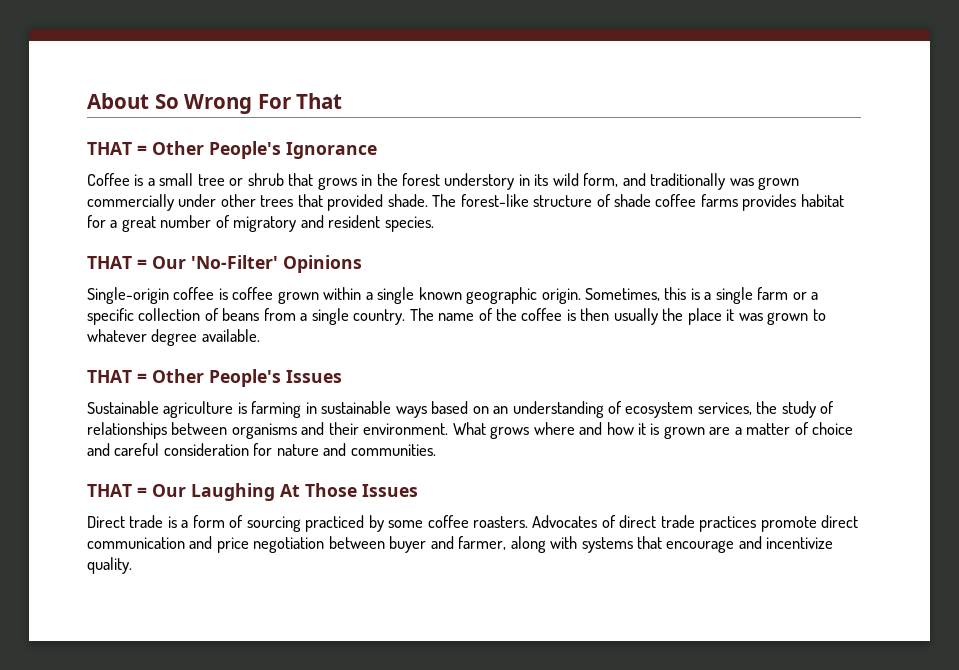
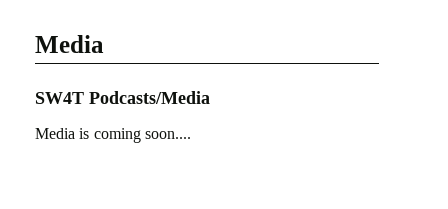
[87,93,343,114] [87,141,377,159] [87,173,800,190] [87,194,844,211] [87,215,434,232] [87,255,362,273] [87,287,819,304] [87,308,826,325] [87,329,260,346] [87,369,342,387] [87,401,835,418] [87,422,854,439] [87,443,436,456] [87,483,418,501] [87,515,859,532] [87,536,834,553] [87,557,132,574] About So Wrong For That // THAT = Other People's Ignorance // Coffee is a small tree or shrub that grows in the forest understory in its wild form, and traditionally was grown commercially under other trees that provided shade. The forest-like structure of shade coffee farms provides habitat for a great number of migratory and resident species. // THAT = Our 'No-Filter' Opinions // Single-origin coffee is coffee grown within a single known geographic origin. Sometimes, this is a single farm or a specific collection of beans from a single country. The name of the coffee is then usually the place it was grown to whatever degree available. // THAT = Other People's Issues // Sustainable agriculture is farming in sustainable ways based on an understanding of ecosystem services, the study of relationships between organisms and their environment. What grows where and how it is grown are a matter of choice and careful consideration for nature and communities. // THAT = Our Laughing At Those Issues // Direct trade is a form of sourcing practiced by some coffee roasters. Advocates of direct trade practices promote direct communication and price negotiation between buyer and farmer, along with systems that encourage and incentivize quality. -> [35,35,104,53] [35,91,210,104] [35,128,191,143] Media // SW4T Podcasts/Media // Media is coming soon....

